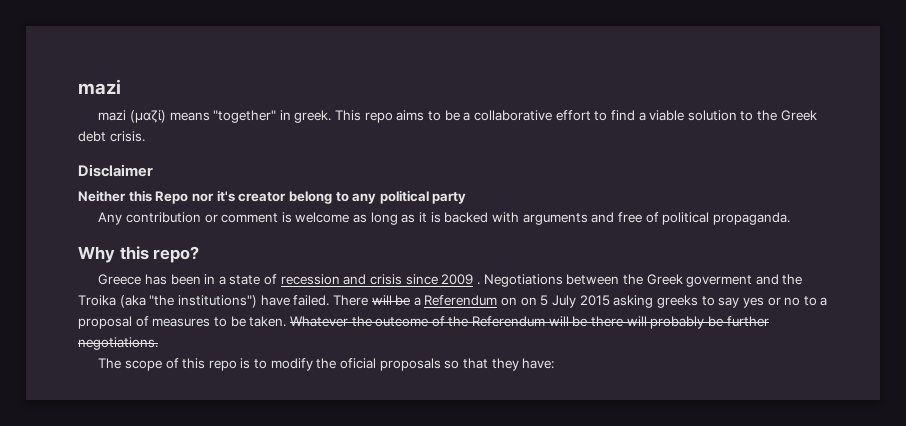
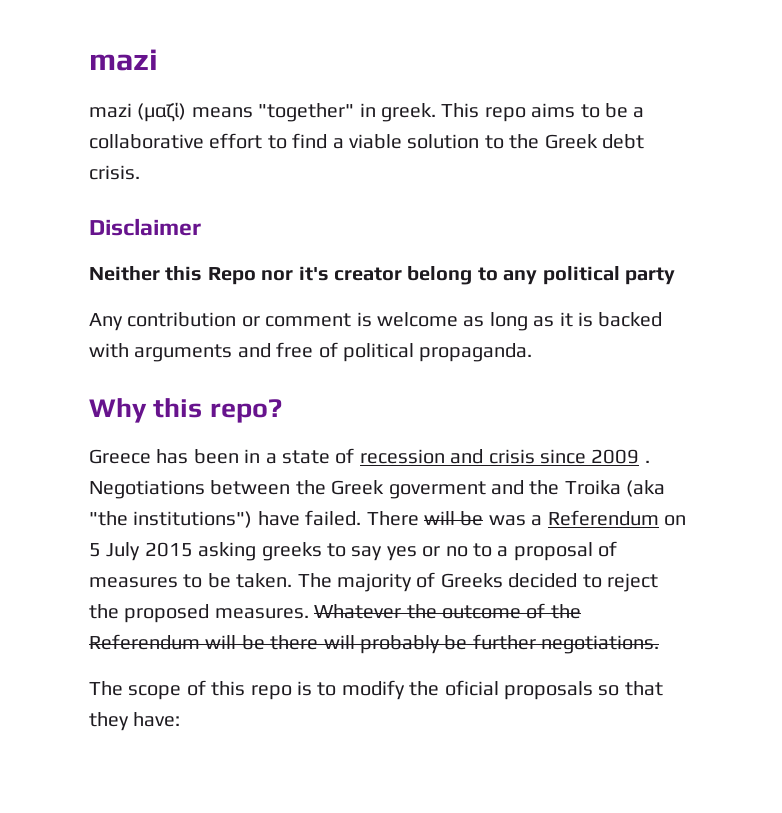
(411, 300) none -> [488,515,526,526] was
[520,297,537,306] on -> (686, 520) none
(287, 321) none -> [297,572,658,592] [89,604,309,623] The majority of Greeks decided to reject the proposed measures.

